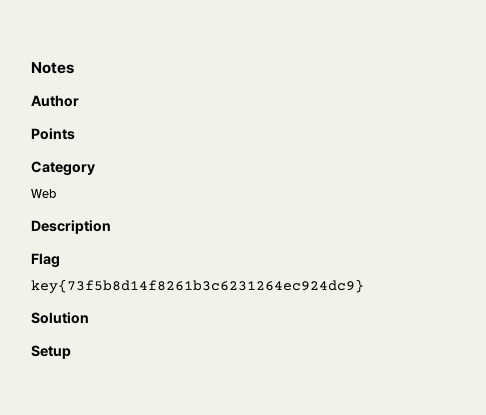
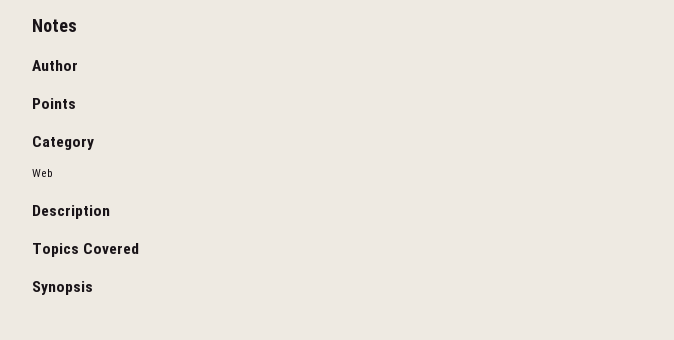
[31,253,60,268] [31,279,364,294] [31,312,89,324] [31,345,71,359] Flag // key{73f5b8d14f8261b3c6231264ec924dc9} // Solution // Setup -> [32,243,140,257] [32,281,93,295] Topics Covered // Synopsis

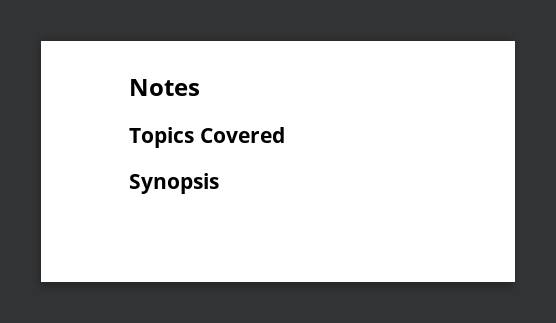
[32,60,78,71] [32,98,76,109] [32,136,94,150] [32,169,53,177] [32,205,110,219] // Author // Points // Category // Web // Description -> (200, 87) none

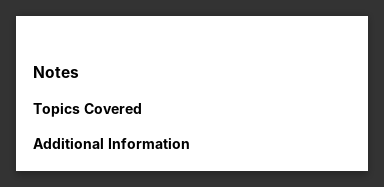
[129,173,219,194] Synopsis -> [33,137,190,149] Additional Information

